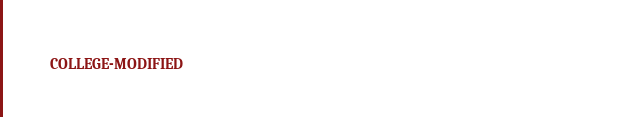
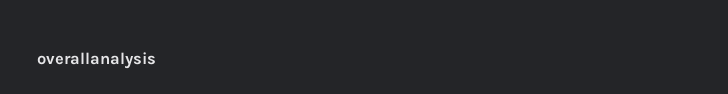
[50,58,183,69] COLLEGE-MODIFIED -> [37,52,156,69] overallanalysis

